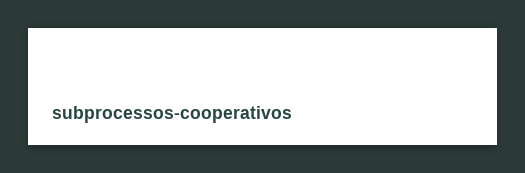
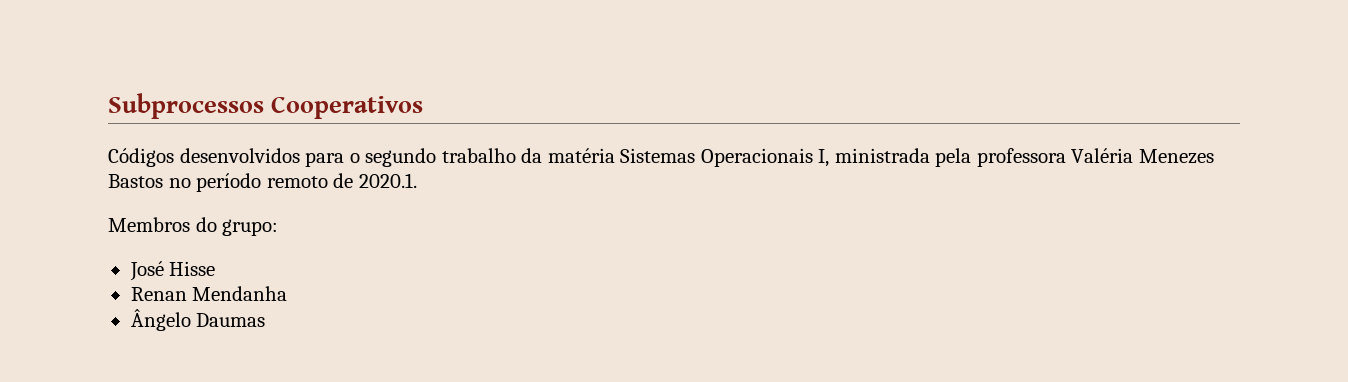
[52,106,292,123] subprocessos-cooperativos -> [108,93,424,119] [108,148,1215,167] [108,173,417,192] [108,217,279,236] [129,261,216,281] [130,286,288,301] [130,309,266,331] Subprocessos Cooperativos // Códigos desenvolvidos para o segundo trabalho da matéria Sistemas Operacionais I, ministrada pela professora Valéria Menezes Bastos no período remoto de 2020.1. // Membros do grupo: // José Hisse // Renan Mendanha // Ângelo Daumas

